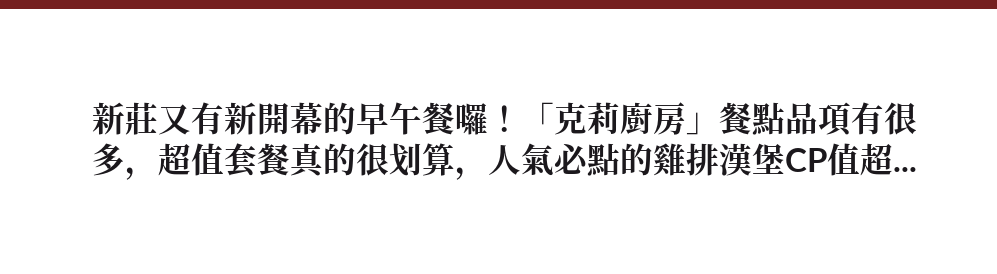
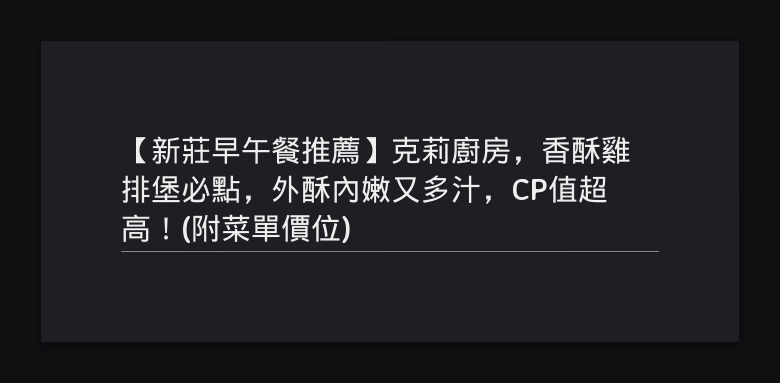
[92,102,917,136] [92,143,917,180] 新莊又有新開幕的早午餐囉！「克莉廚房」餐點品項有很多，超值套餐真的很划算，人氣必點的雞排漢堡CP值超... -> [120,135,631,165] [120,174,609,205] [121,214,353,244] 【新莊早午餐推薦】克莉廚房，香酥雞排堡必點，外酥內嫩又多汁，CP值超高！(附菜單價位)

